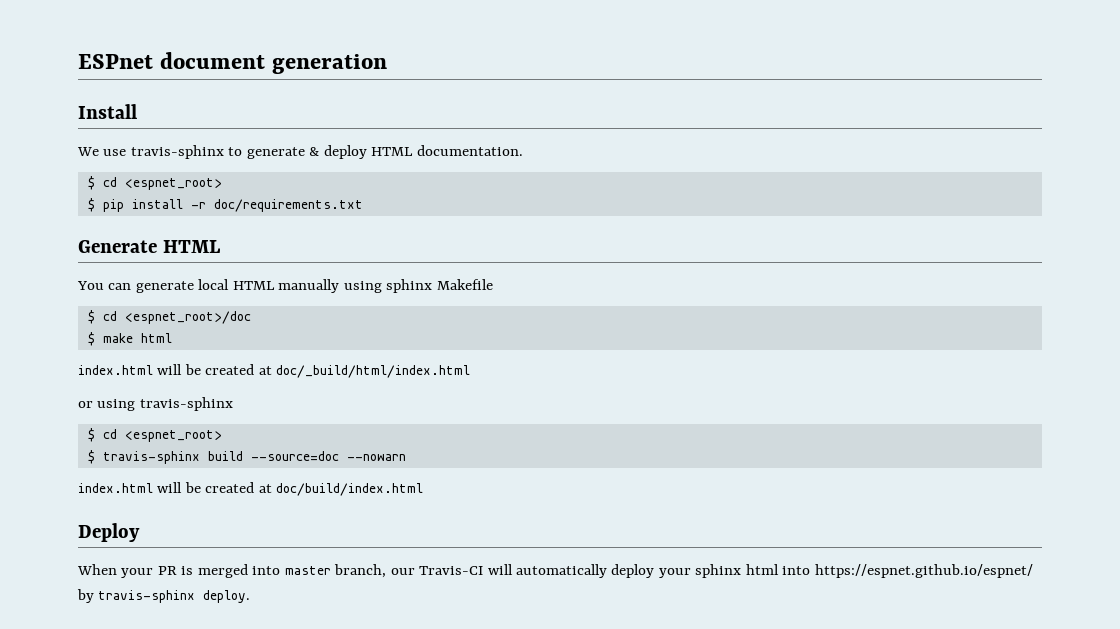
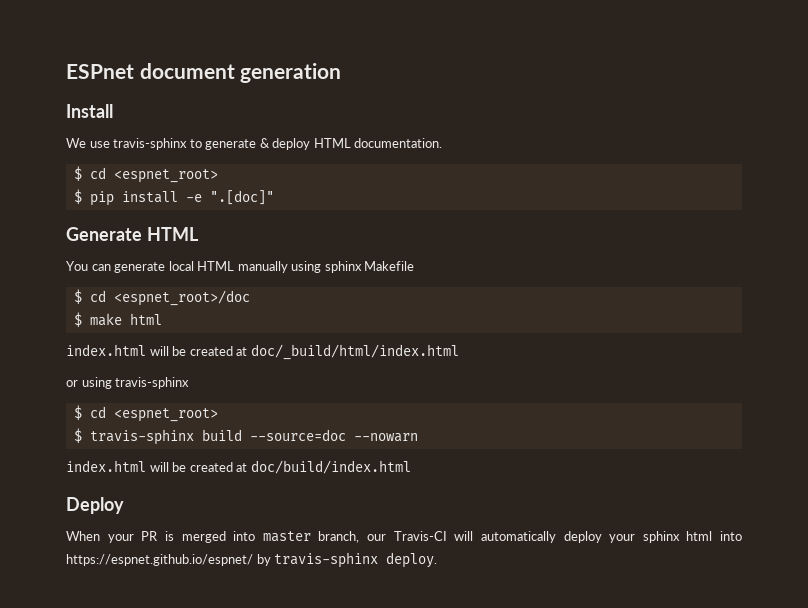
[190,199,363,212] -r doc/requirements.txt -> [185,190,274,205] -e ".[doc]"

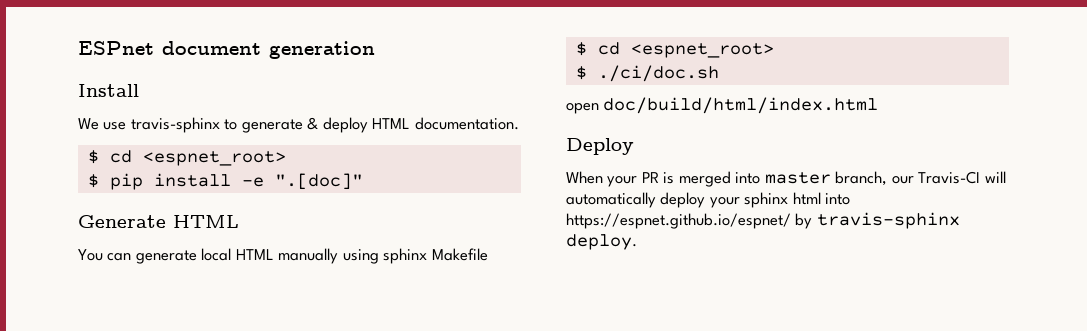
[113,290,250,306] [73,312,162,327] [66,344,459,360] [66,377,190,389] [73,405,218,422] [73,428,418,445] [66,460,411,474] <espnet_root>/doc // $ make html // index.html will be created at doc/_build/html/index.html // or using travis-sphinx // $ cd <espnet_root> // $ travis-sphinx build --source=doc --nowarn // index.html will be created at doc/build/index.html -> [630,43,774,58] [575,65,719,82] [566,97,879,114] <espnet_root> // $ ./ci/doc.sh // open doc/build/html/index.html

